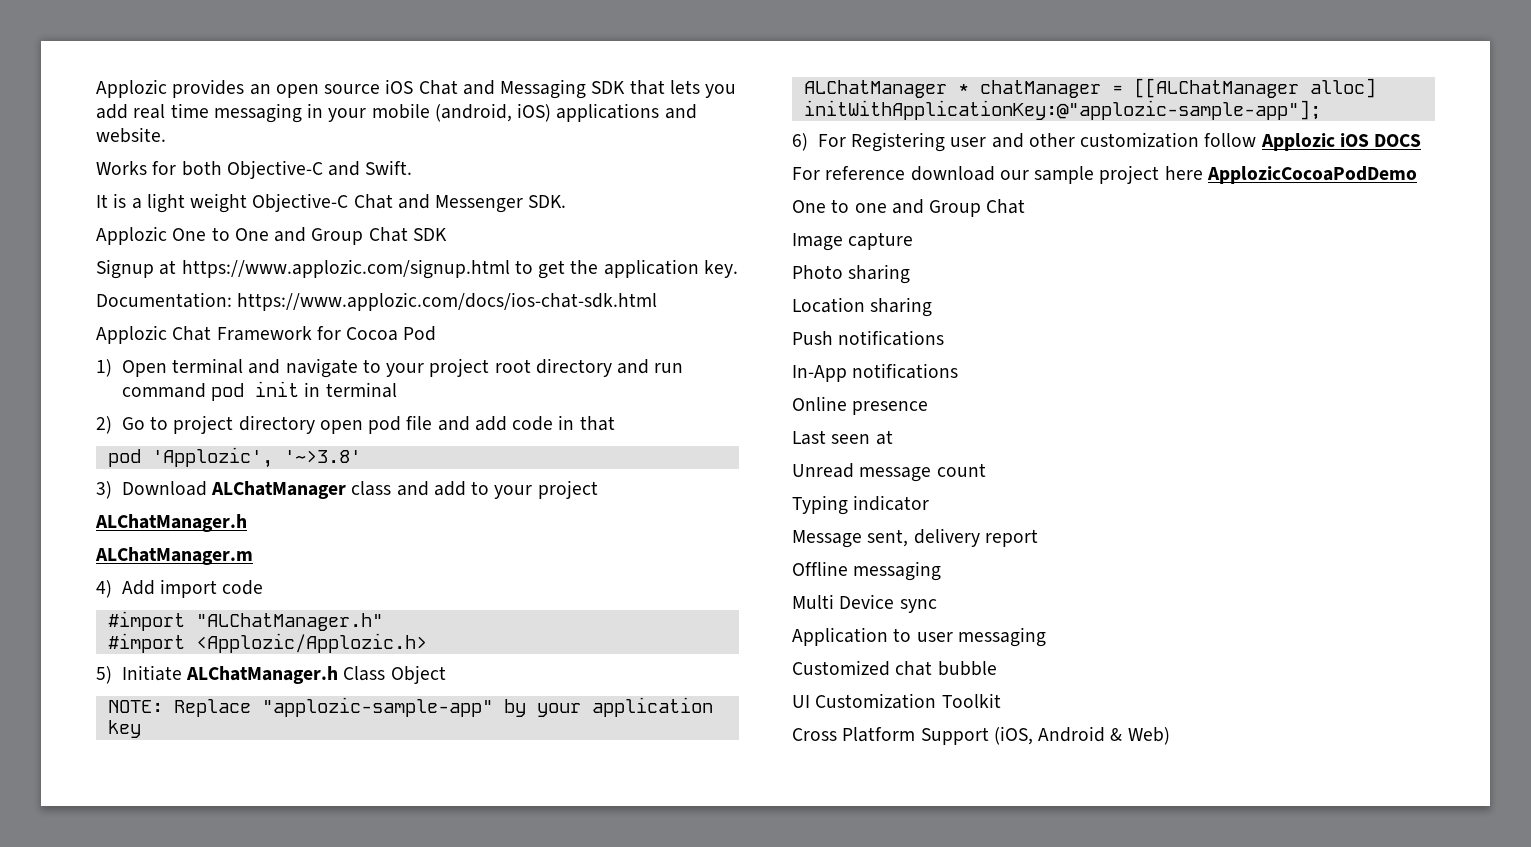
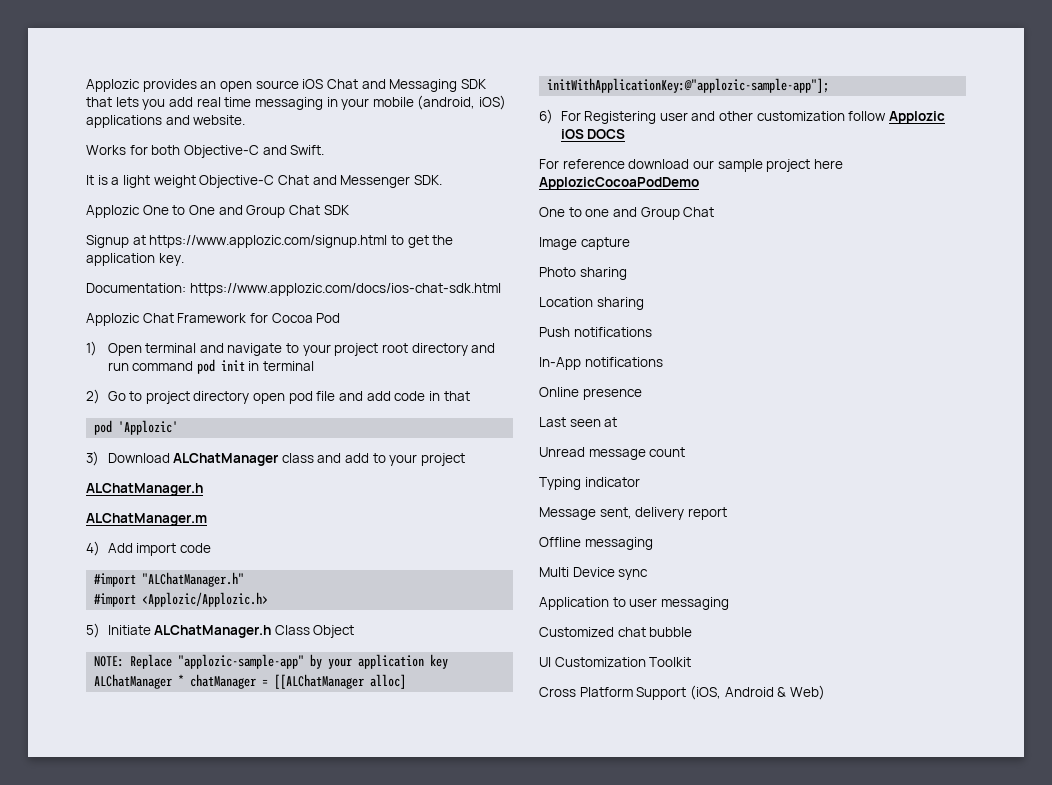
[151,447,361,468] 'Applozic', '~>3.8' -> [118,420,179,435] 'Applozic'

